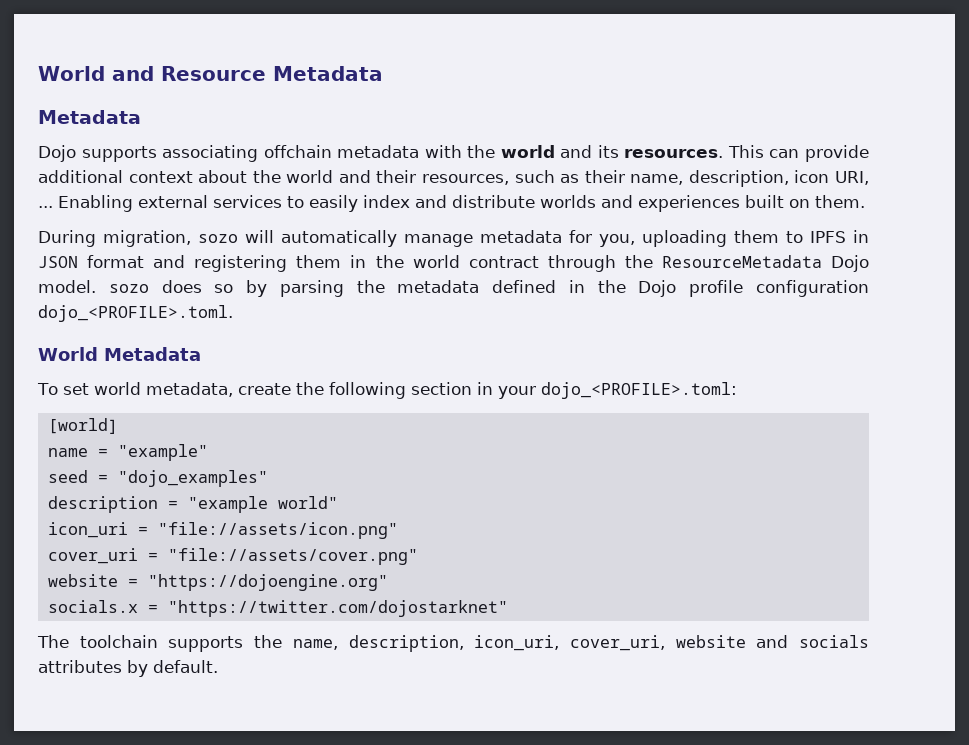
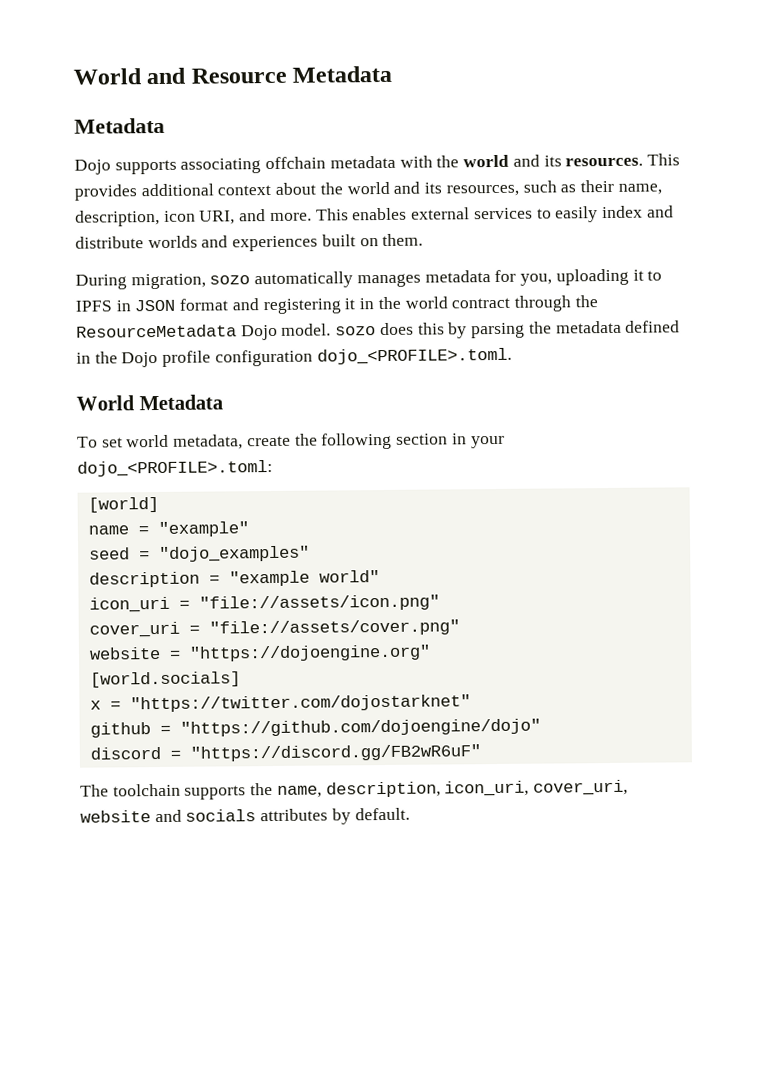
[769,145,870,162] can provide -> [74,184,137,201] provides
[376,170,417,183] their -> [424,182,443,194] its
[38,195,133,212] ... Enabling -> [239,207,408,222] and more. This enables
[245,230,473,247] will automatically manage -> [254,271,421,289] automatically manages
[734,230,779,243] them -> [632,269,644,281] it
[296,255,342,268] them -> [344,298,356,310] it
[214,284,234,293] so -> [417,322,445,335] this
[47,600,138,613] socials.x -> [89,671,241,688] [89,700,101,710] [world.socials] // x
(508, 608) none -> [89,718,541,738] [89,744,481,762] // github = "https://github.com/dojoengine/dojo" // discord = "https://discord.gg/FB2wR6uF"

